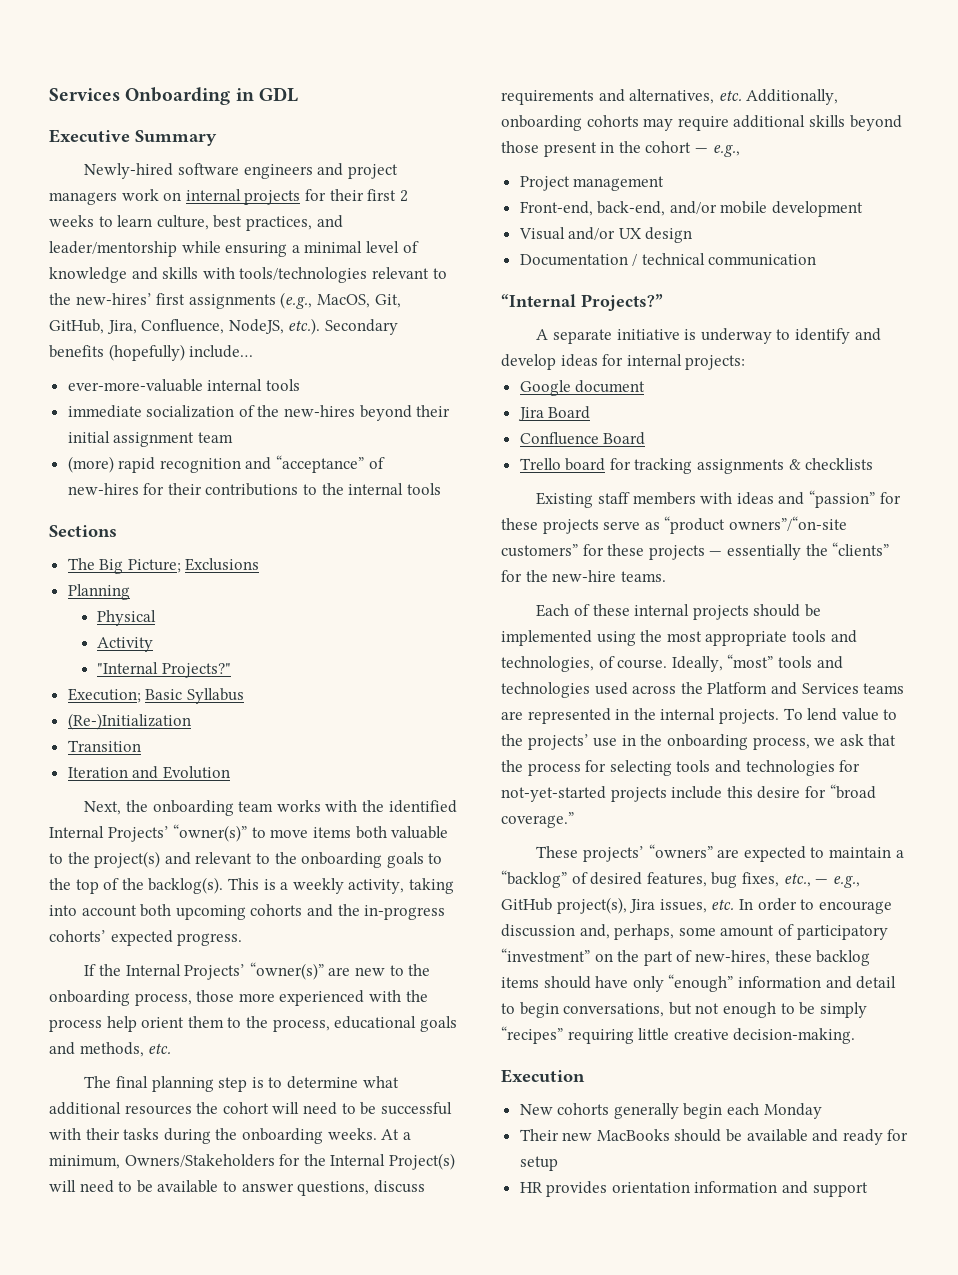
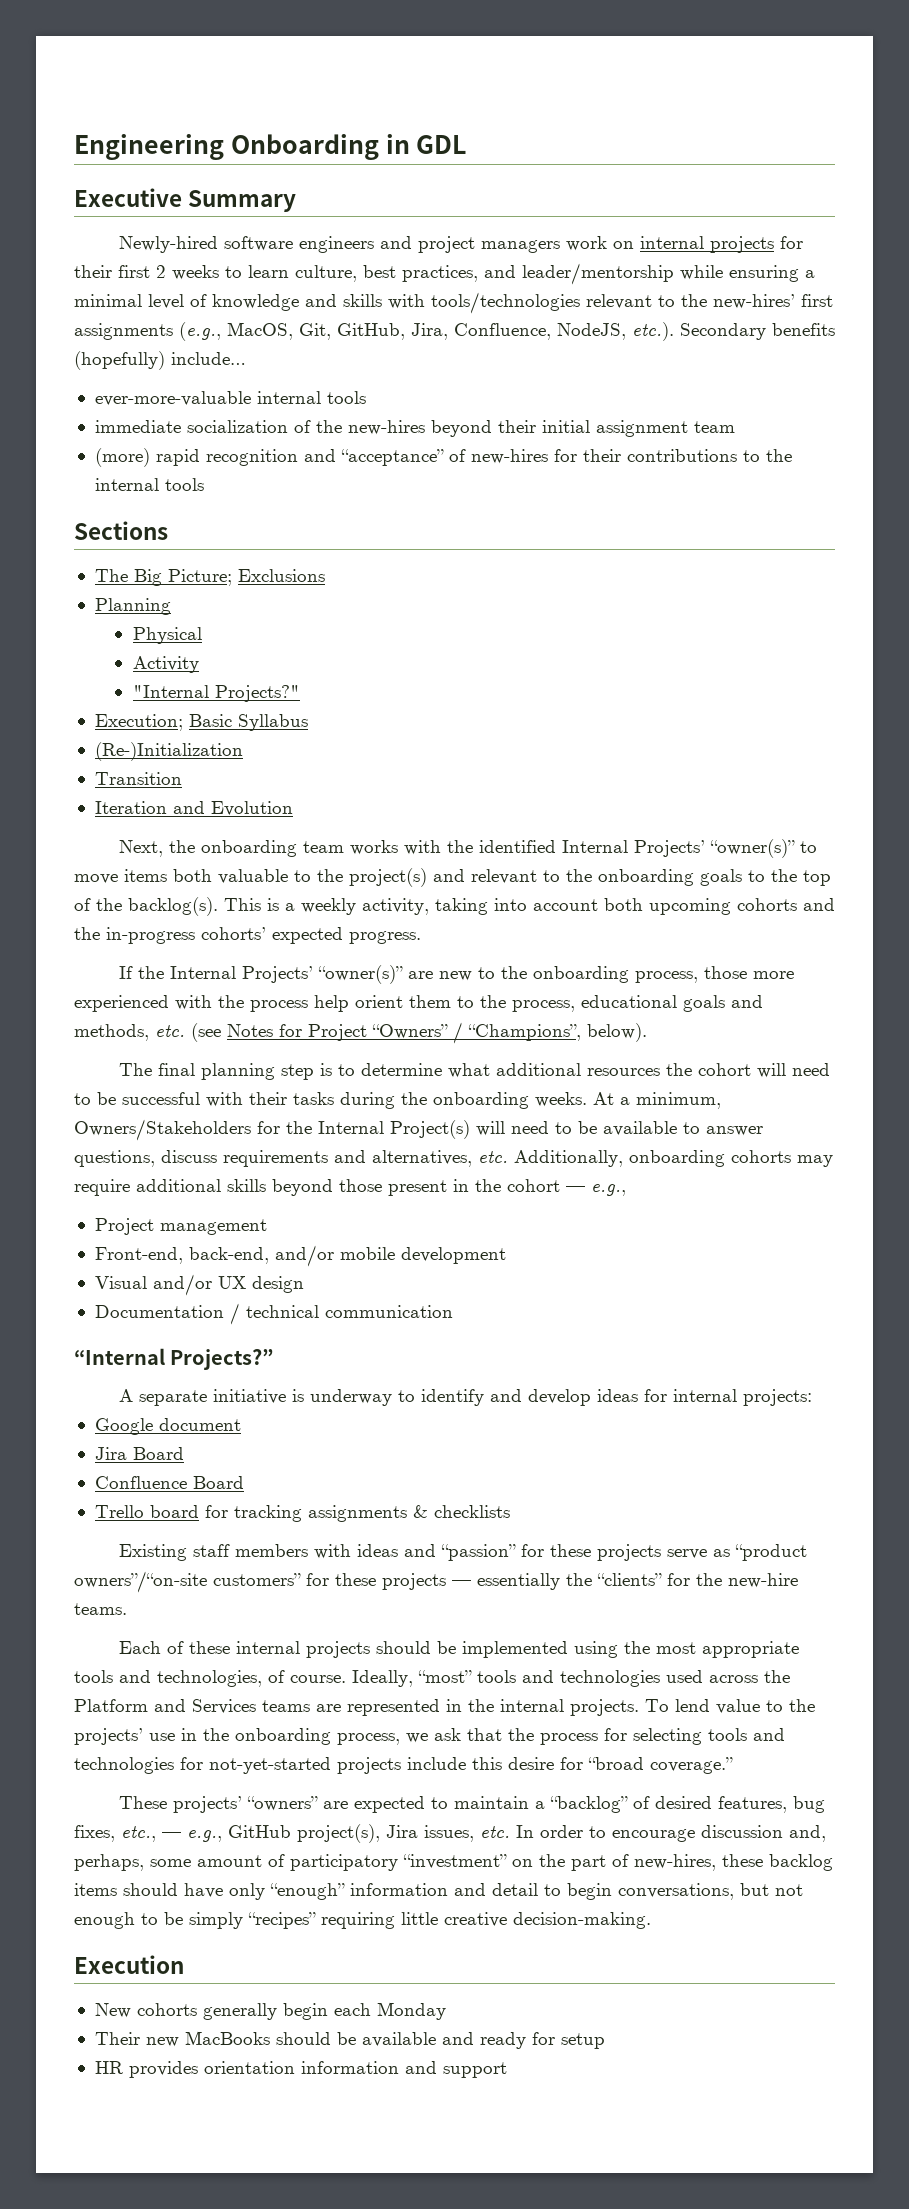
[49,88,120,101] Services -> [74,134,224,160] Engineering
(172, 1048) none -> [191,1022,647,1044] (see Notes for Project “Owners” / “Champions”, below).

